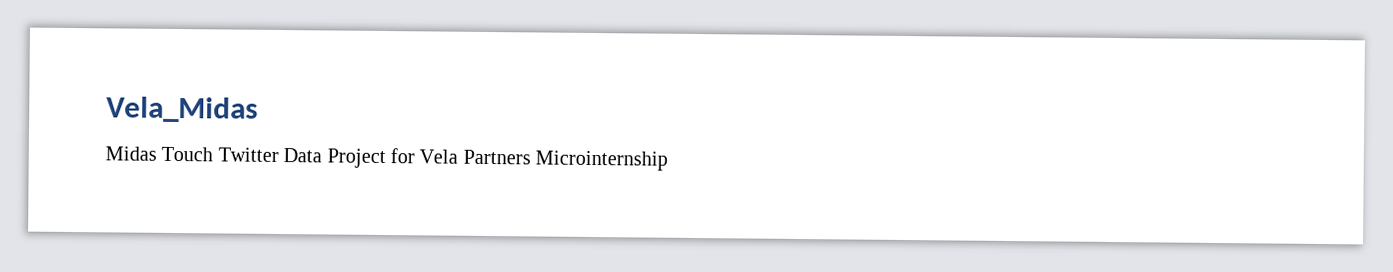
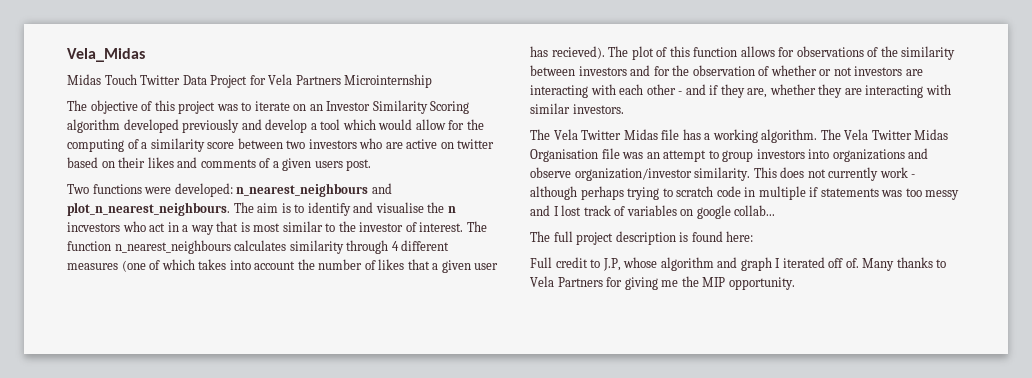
(669, 160) none -> [67,100,470,114] [67,119,484,133] [67,138,495,152] [67,157,372,171] [67,183,392,197] [67,202,456,216] [67,221,487,235] [67,240,450,254] [67,259,499,273] [530,46,956,60] [530,65,923,76] [530,84,951,98] [530,103,624,114] [530,129,949,143] [530,148,929,162] [530,167,916,181] [530,186,960,200] [530,205,776,219] [530,231,754,245] [530,257,947,271] [530,276,795,290] // The objective of this project was to iterate on an Investor Similarity Scoring algorithm developed previously and develop a tool which would allow for the computing of a similarity score between two investors who are active on twitter based on their likes and comments of a given users post. // Two functions were developed: n_nearest_neighbours and plot_n_nearest_neighbours. The aim is to identify and visualise the n incvestors who act in a way that is most similar to the investor of interest. The function n_nearest_neighbours calculates similarity through 4 different measures (one of which takes into account the number of likes that a given user has recieved). The plot of this function allows for observations of the similarity between investors and for the observation of whether or not investors are interacting with each other - and if they are, whether they are interacting with similar investors. // The Vela Twitter Midas file has a working algorithm. The Vela Twitter Midas Organisation file was an attempt to group investors into organizations and observe organization/investor similarity. This does not currently work - although perhaps trying to scratch code in multiple if statements was too messy and I lost track of variables on google collab... // The full project description is found here: // Full credit to J.P, whose algorithm and graph I iterated off of. Many thanks to Vela Partners for giving me the MIP opportunity.

